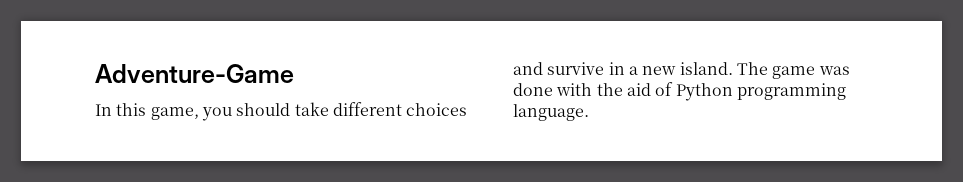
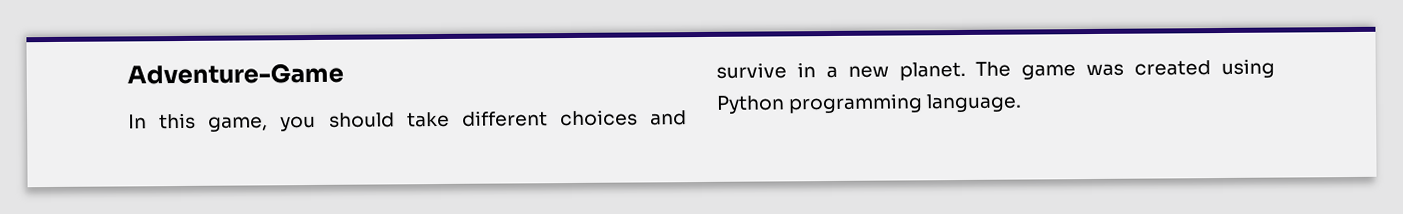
[679,62,733,75] island. -> [898,61,966,81] planet.
[513,82,674,96] done with the aid of -> [1134,58,1275,79] created using

